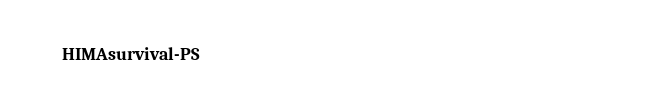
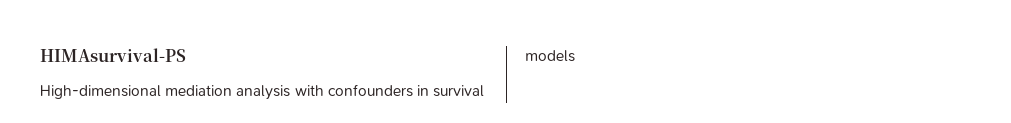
(200, 53) none -> [40,84,485,100] [525,50,575,62] // High-dimensional mediation analysis with confounders in survival models

